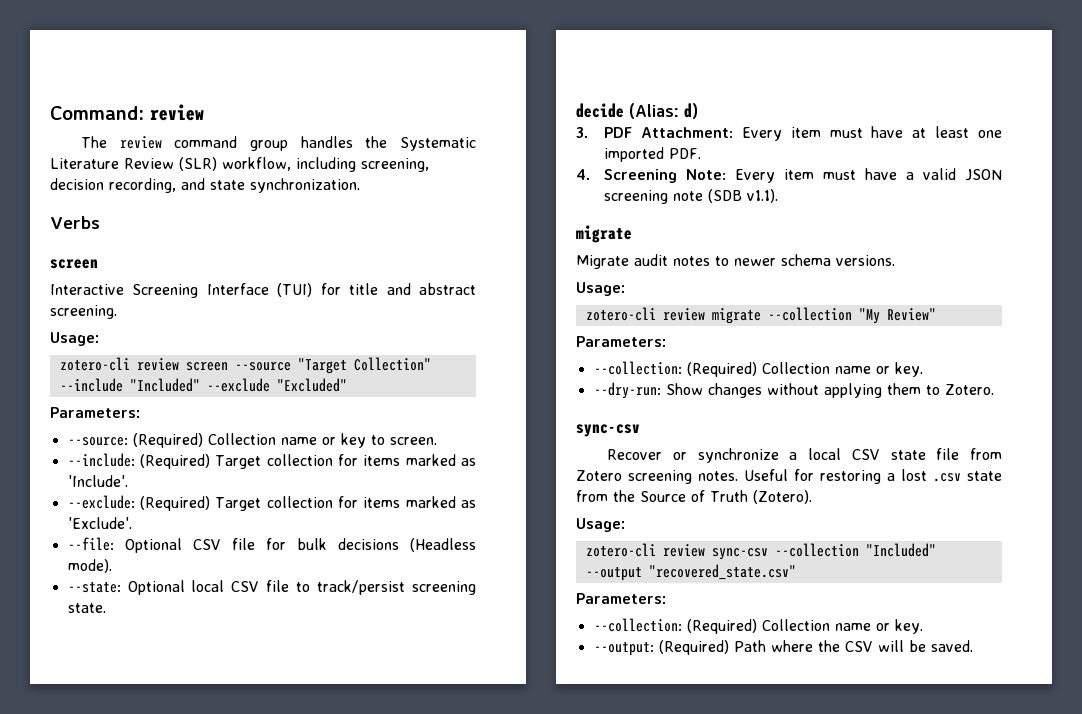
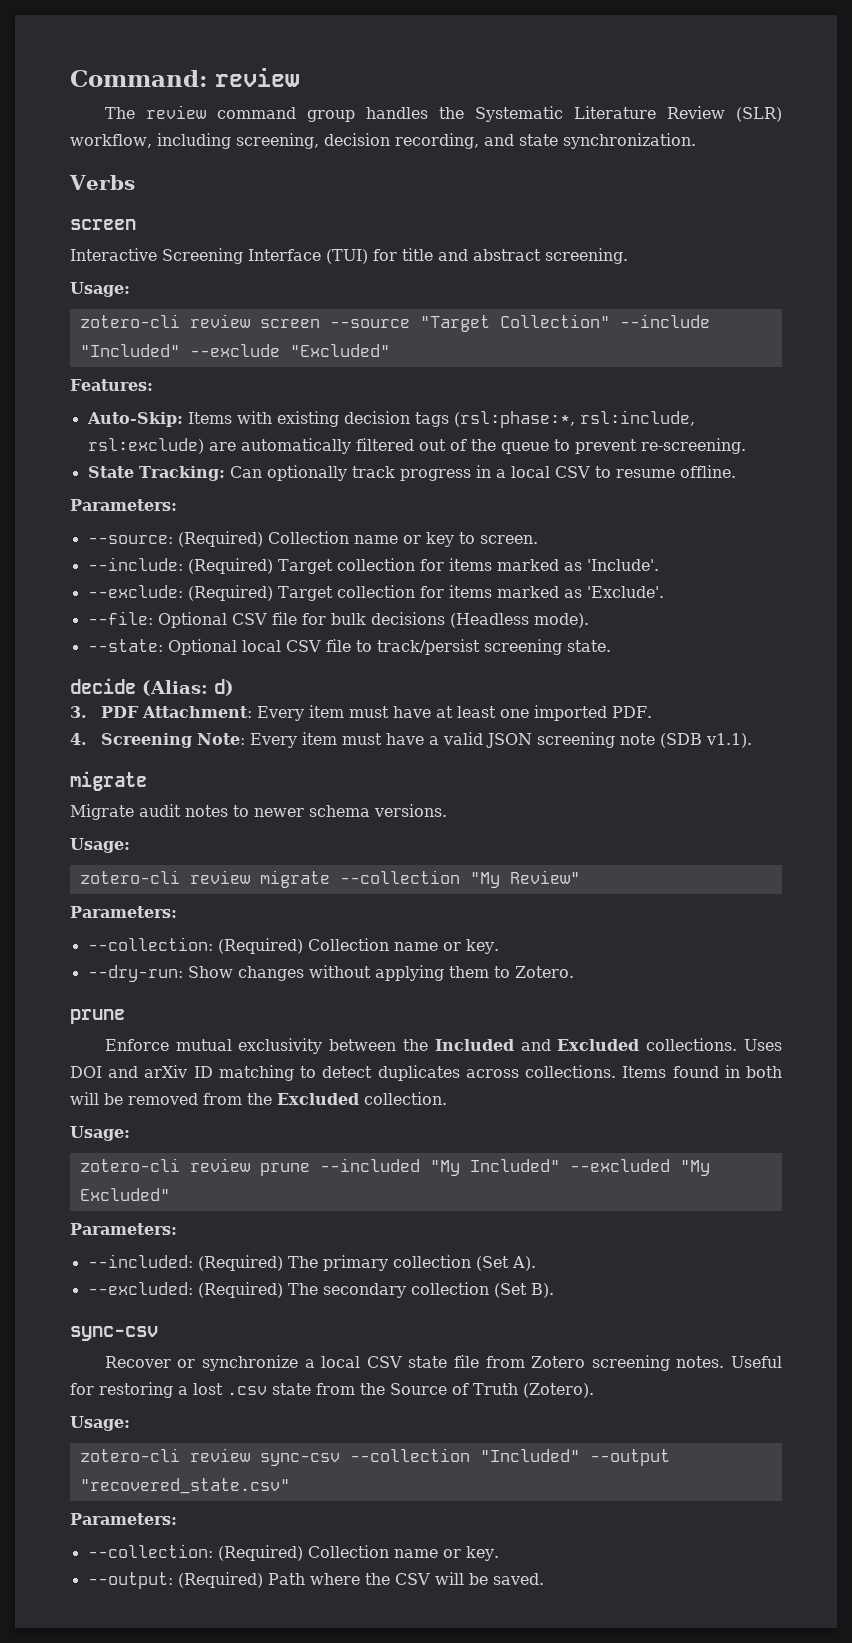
(347, 385) none -> [70,379,153,391] [86,410,695,428] [87,438,746,454] [87,465,736,481] // Features: // Auto-Skip: Items with existing decision tags (rsl:phase:*, rsl:include, rsl:exclude) are automatically filtered out of the queue to prevent re-screening. // State Tracking: Can optionally track progress in a local CSV to resume offline.
(994, 389) none -> [70,1009,125,1024] [104,1038,782,1054] [70,1065,783,1081] [70,1092,447,1105] [70,1126,130,1141] [79,1158,710,1176] [79,1188,170,1201] [70,1223,177,1235] [87,1254,536,1271] [87,1282,554,1298] // prune // Enforce mutual exclusivity between the Included and Excluded collections. Uses DOI and arXiv ID matching to detect duplicates across collections. Items found in both will be removed from the Excluded collection. // Usage: // zotero-cli review prune --included "My Included" --excluded "My Excluded" // Parameters: // --included: (Required) The primary collection (Set A). // --excluded: (Required) The secondary collection (Set B).

